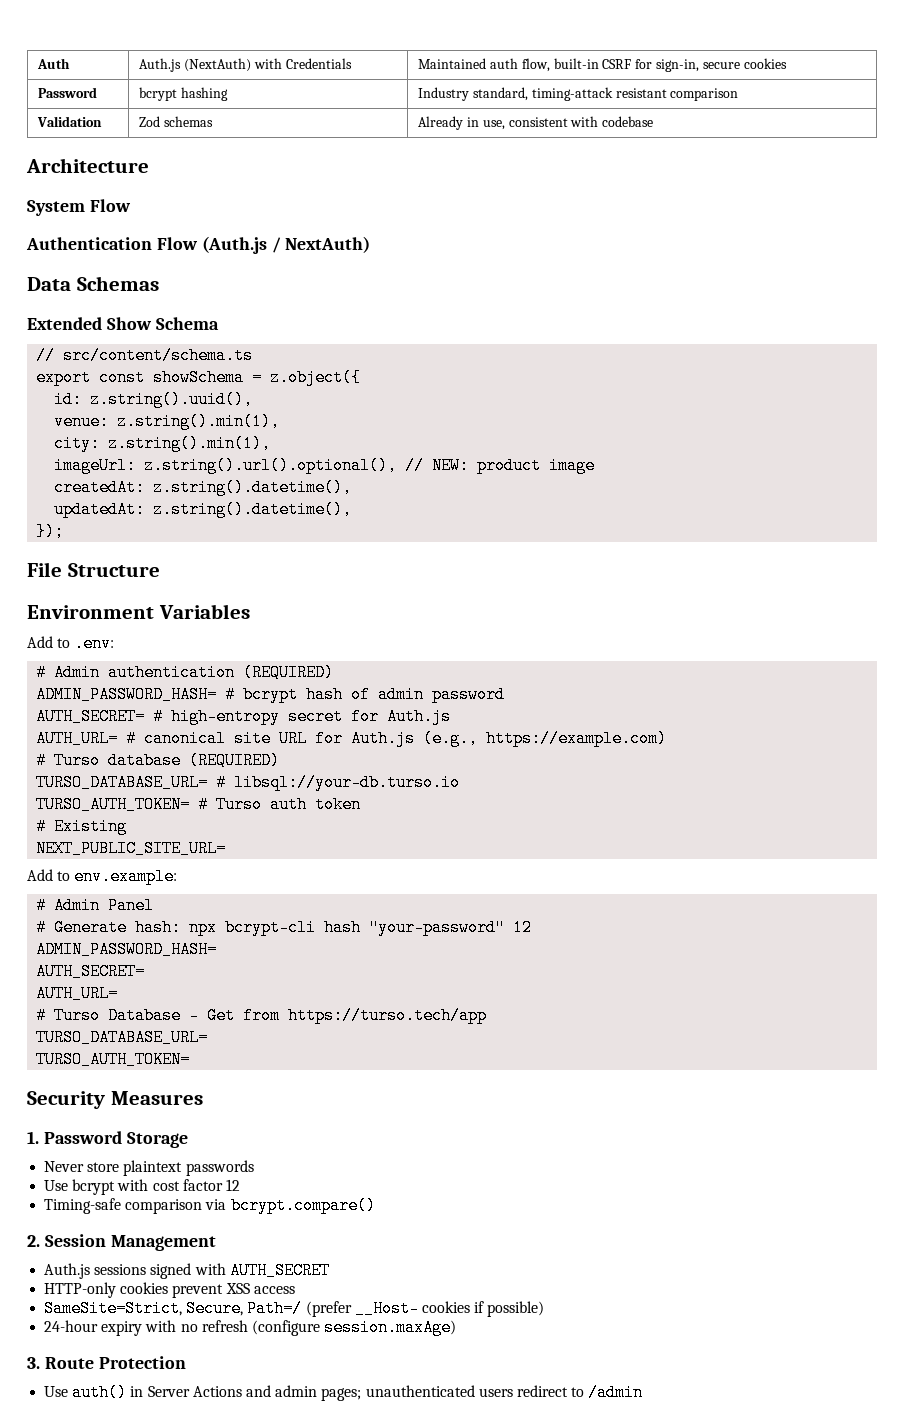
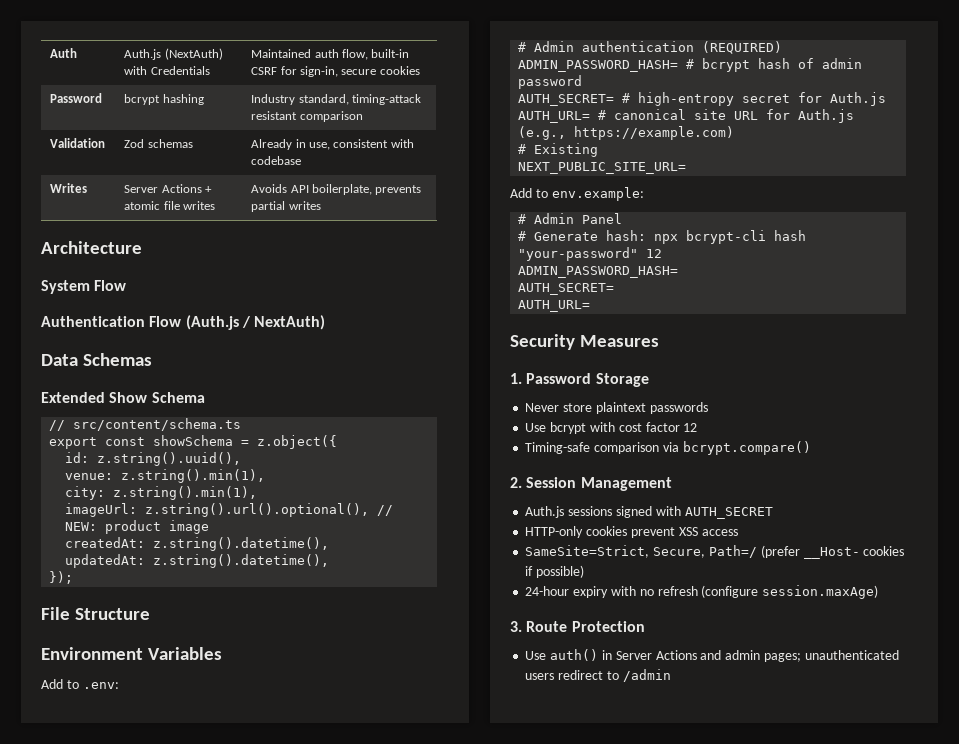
(654, 121) none -> [50,183,88,193] [124,184,212,193] [124,201,215,210] [251,184,422,195] [251,201,321,212] // Writes | Server Actions + atomic file writes | Avoids API boilerplate, prevents partial writes
[36,752,281,769] [36,774,461,791] [36,796,362,813] // # Turso database (REQUIRED) // TURSO_DATABASE_URL= # libsql://your-db.turso.io // TURSO_AUTH_TOKEN= # Turso auth token -> (735, 133) none
[36,1007,488,1024] [36,1029,209,1046] [36,1051,191,1068] // # Turso Database - Get from https://turso.tech/app // TURSO_DATABASE_URL= // TURSO_AUTH_TOKEN= -> (591, 306) none

